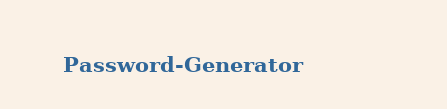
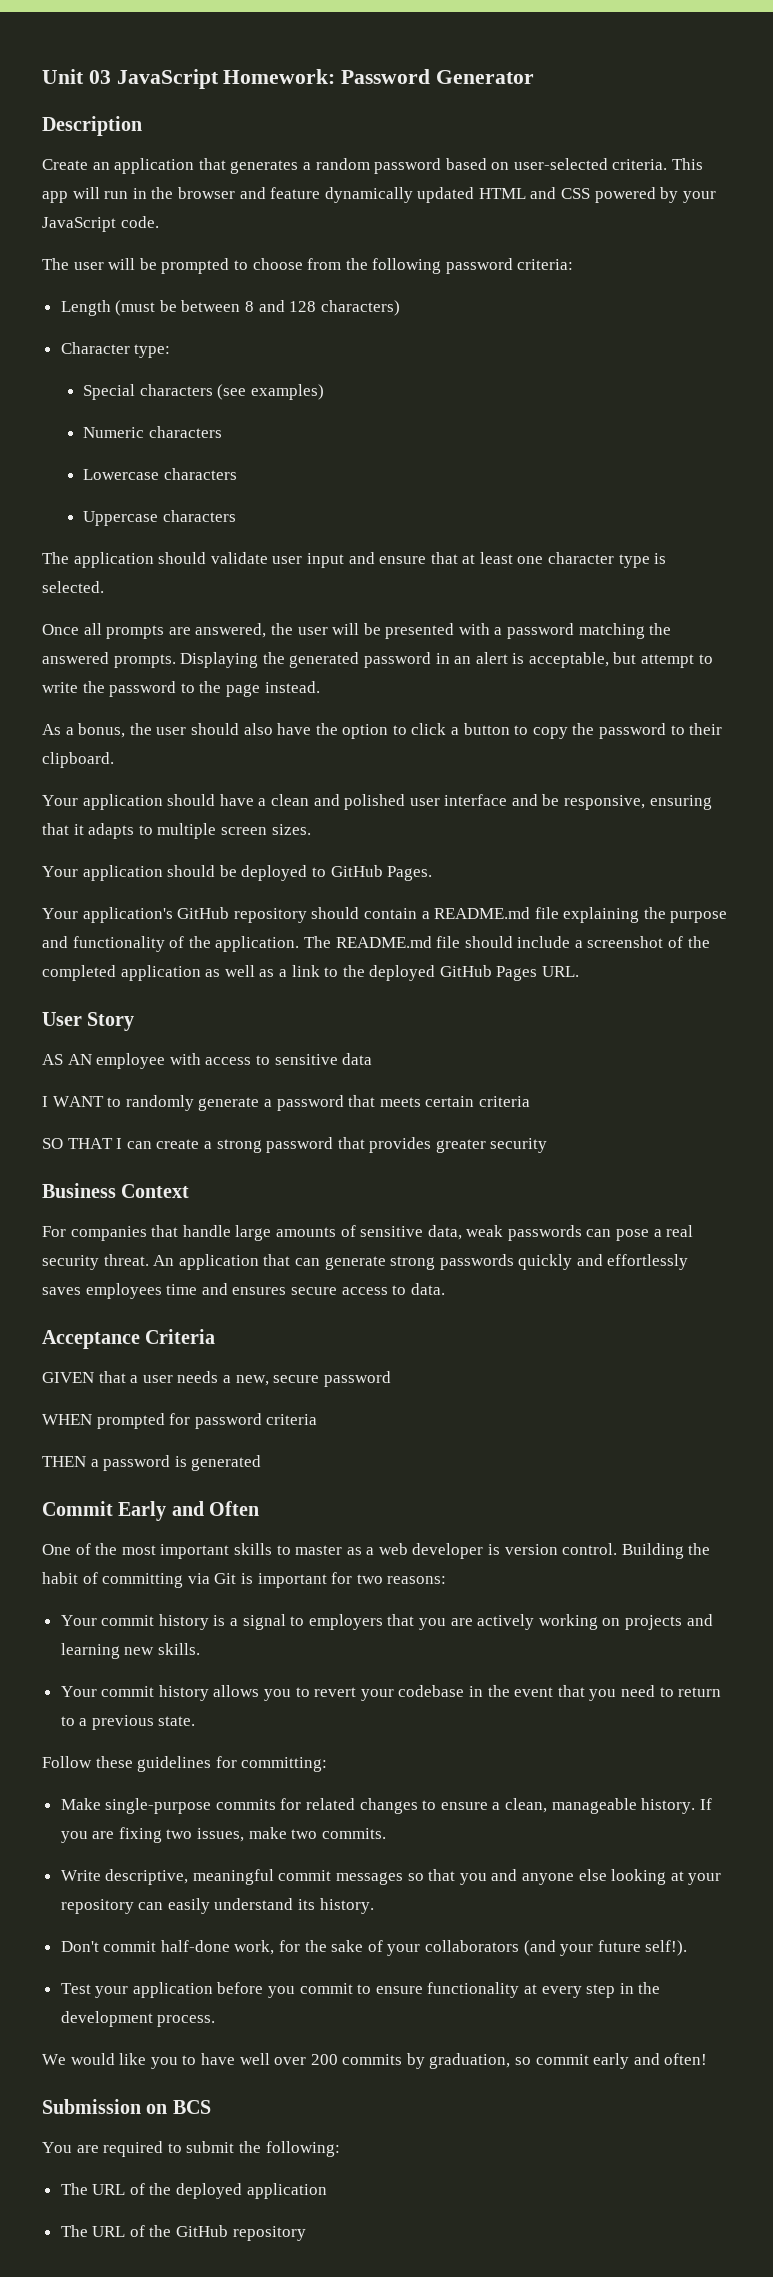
[63,56,304,72] Password-Generator -> [42,69,535,89] [42,116,142,136] [42,158,704,174] [42,187,716,203] [42,216,159,232] [42,258,574,274] [60,300,400,316] [60,342,171,358] [83,384,325,400] [83,426,222,438] [83,468,237,480] [83,510,236,526] [42,552,667,568] [42,581,104,593] [42,623,672,639] [42,652,713,668] [42,681,320,697] [42,723,723,739] [42,752,114,768] [42,794,712,810] [42,823,311,839] [42,865,433,881] [42,907,728,923] [42,936,710,952] [42,965,580,981] [42,1012,135,1031] [42,1053,373,1069] [42,1095,530,1111] [42,1137,548,1153] [42,1183,190,1198] [42,1225,694,1241] [42,1254,689,1270] [42,1283,445,1299] [42,1329,216,1349] [42,1371,391,1387] [42,1413,318,1429] [42,1455,262,1471] [42,1501,260,1521] [42,1543,711,1559] [42,1572,447,1588] [60,1614,713,1630] [60,1643,200,1659] [60,1685,722,1701] [60,1715,196,1730] [42,1756,328,1772] [60,1798,712,1814] [60,1827,386,1843] [60,1869,722,1885] [60,1898,374,1914] [60,1940,688,1956] [60,1982,661,1998] [60,2011,216,2027] [42,2053,708,2069] [42,2099,211,2114] [42,2141,340,2157] [60,2183,327,2199] [60,2225,306,2241] Unit 03 JavaScript Homework: Password Generator // Description // Create an application that generates a random password based on user-selected criteria. This app will run in the browser and feature dynamically updated HTML and CSS powered by your JavaScript code. // The user will be prompted to choose from the following password criteria: // Length (must be between 8 and 128 characters) // Character type: // Special characters (see examples) // Numeric characters // Lowercase characters // Uppercase characters // The application should validate user input and ensure that at least one character type is selected. // Once all prompts are answered, the user will be presented with a password matching the answered prompts. Displaying the generated password in an alert is acceptable, but attempt to write the password to the page instead. // As a bonus, the user should also have the option to click a button to copy the password to their clipboard. // Your application should have a clean and polished user interface and be responsive, ensuring that it adapts to multiple screen sizes. // Your application should be deployed to GitHub Pages. // Your application's GitHub repository should contain a README.md file explaining the purpose and functionality of the application. The README.md file should include a screenshot of the completed application as well as a link to the deployed GitHub Pages URL. // User Story // AS AN employee with access to sensitive data // I WANT to randomly generate a password that meets certain criteria // SO THAT I can create a strong password that provides greater security // Business Context // For companies that handle large amounts of sensitive data, weak passwords can pose a real security threat. An application that can generate strong passwords quickly and effortlessly saves employees time and ensures secure access to data. // Acceptance Criteria // GIVEN that a user needs a new, secure password // WHEN prompted for password criteria // THEN a password is generated // Commit Early and Often // One of the most important skills to master as a web developer is version control. Building the habit of committing via Git is important for two reasons: // Your commit history is a signal to employers that you are actively working on projects and learning new skills. // Your commit history allows you to revert your codebase in the event that you need to return to a previous state. // Follow these guidelines for committing: // Make single-purpose commits for related changes to ensure a clean, manageable history. If you are fixing two issues, make two commits. // Write descriptive, meaningful commit messages so that you and anyone else looking at your repository can easily understand its history. // Don't commit half-done work, for the sake of your collaborators (and your future self!). // Test your application before you commit to ensure functionality at every step in the development process. // We would like you to have well over 200 commits by graduation, so commit early and often! // Submission on BCS // You are required to submit the following: // The URL of the deployed application // The URL of the GitHub repository

